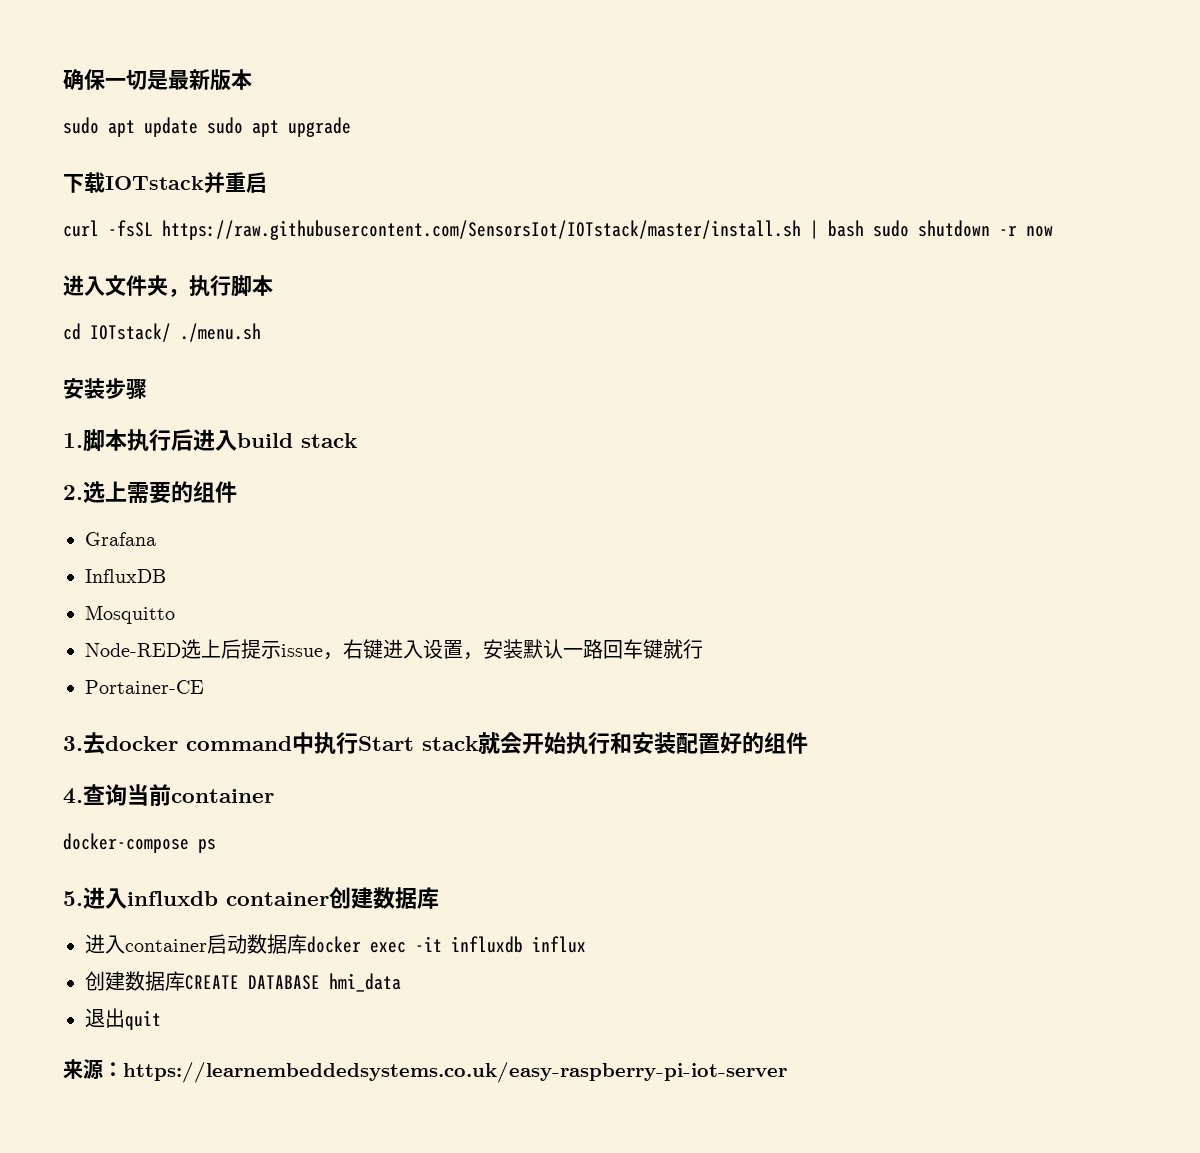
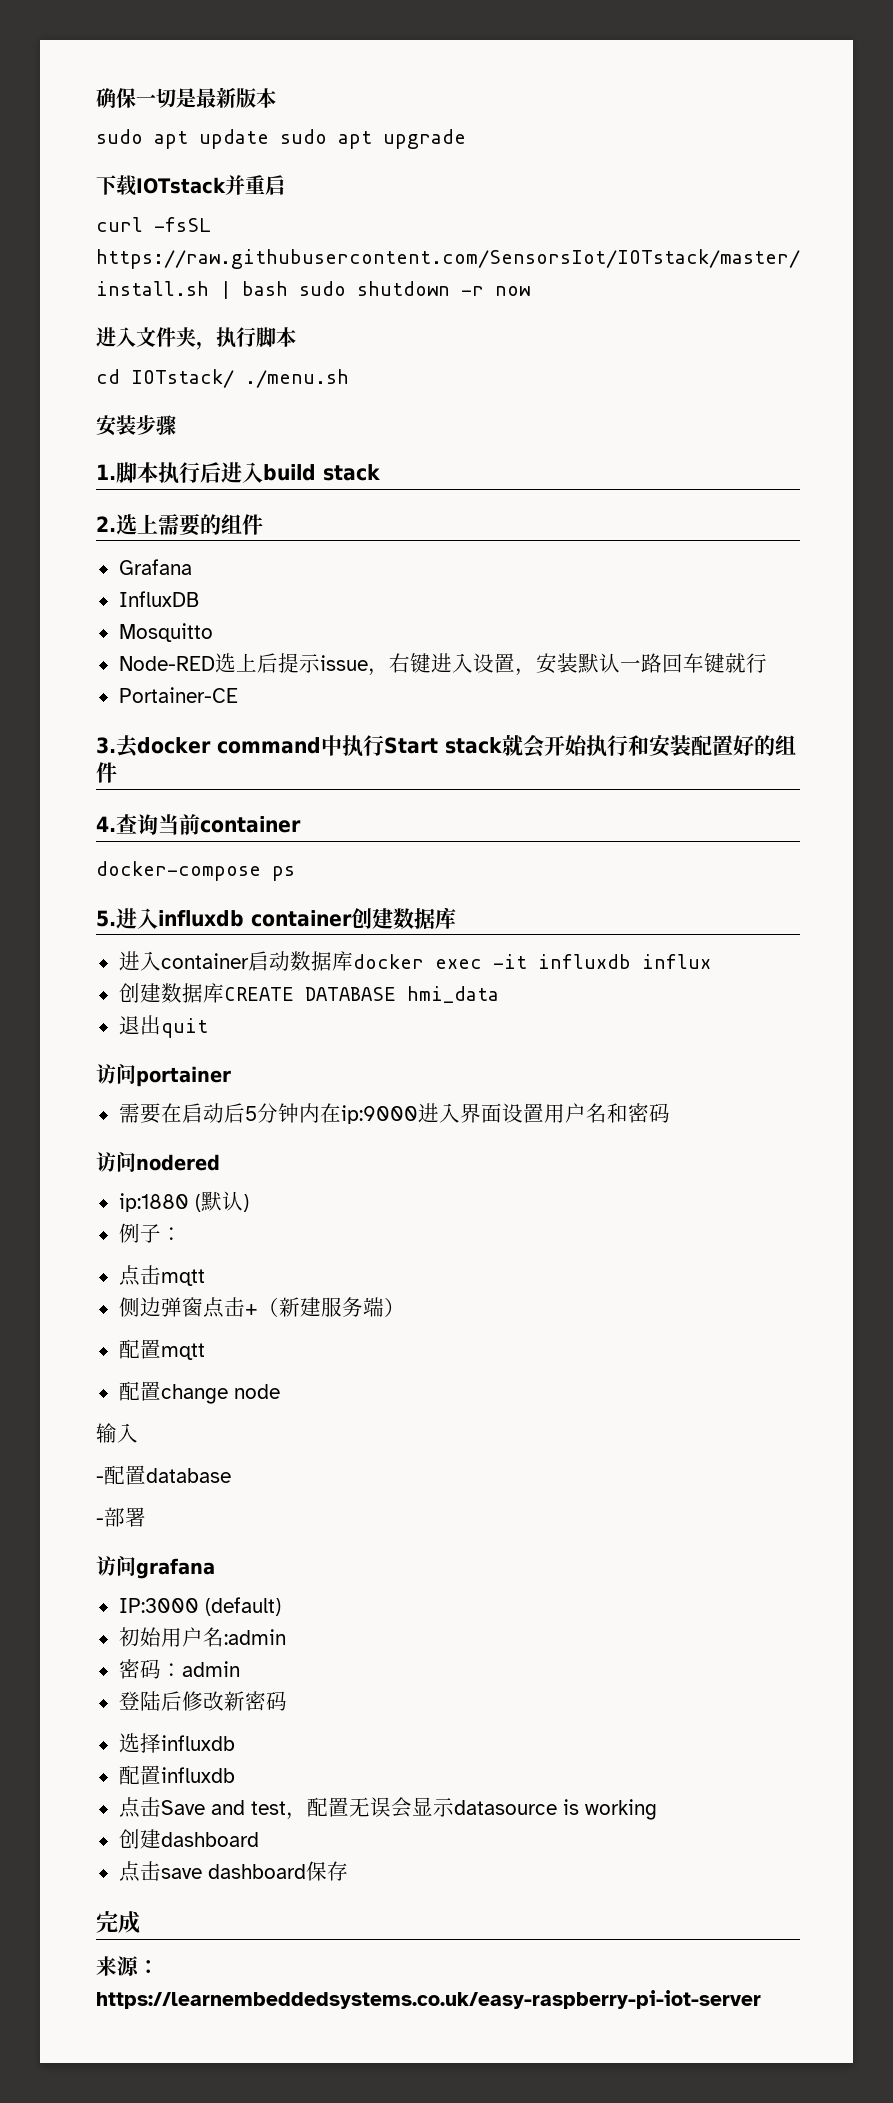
(161, 1020) none -> [96,1064,231,1087] [118,1103,670,1124] [96,1152,220,1172] [118,1191,249,1212] [118,1223,182,1243] [118,1265,205,1286] [118,1297,405,1318] [118,1339,205,1360] [118,1381,280,1404] [96,1423,138,1443] [96,1465,231,1485] [96,1507,146,1527] [96,1556,215,1579] [118,1597,281,1616] [118,1627,286,1647] [118,1659,240,1679] [118,1691,287,1711] [118,1733,235,1753] [118,1765,235,1785] [118,1797,657,1820] [118,1829,259,1849] [118,1861,348,1882] [96,1911,140,1934] // 访问portainer // 需要在启动后5分钟内在ip:9000进入界面设置用户名和密码 // 访问nodered // ip:1880 (默认) // 例子： // 点击mqtt // 侧边弹窗点击+（新建服务端） // 配置mqtt // 配置change node // 输入 // -配置database // -部署 // 访问grafana // IP:3000 (default) // 初始用户名:admin // 密码：admin // 登陆后修改新密码 // 选择influxdb // 配置influxdb // 点击Save and test，配置无误会显示datasource is working // 创建dashboard // 点击save dashboard保存 // 完成

